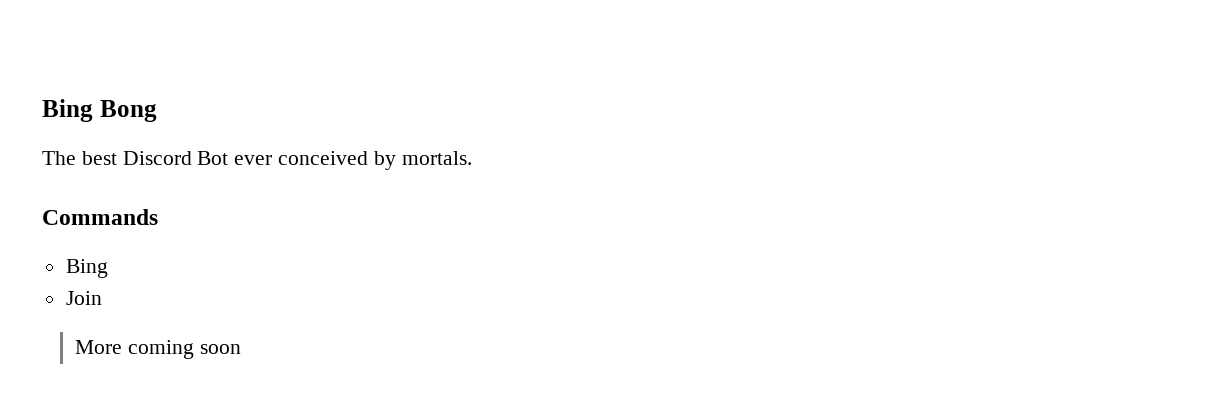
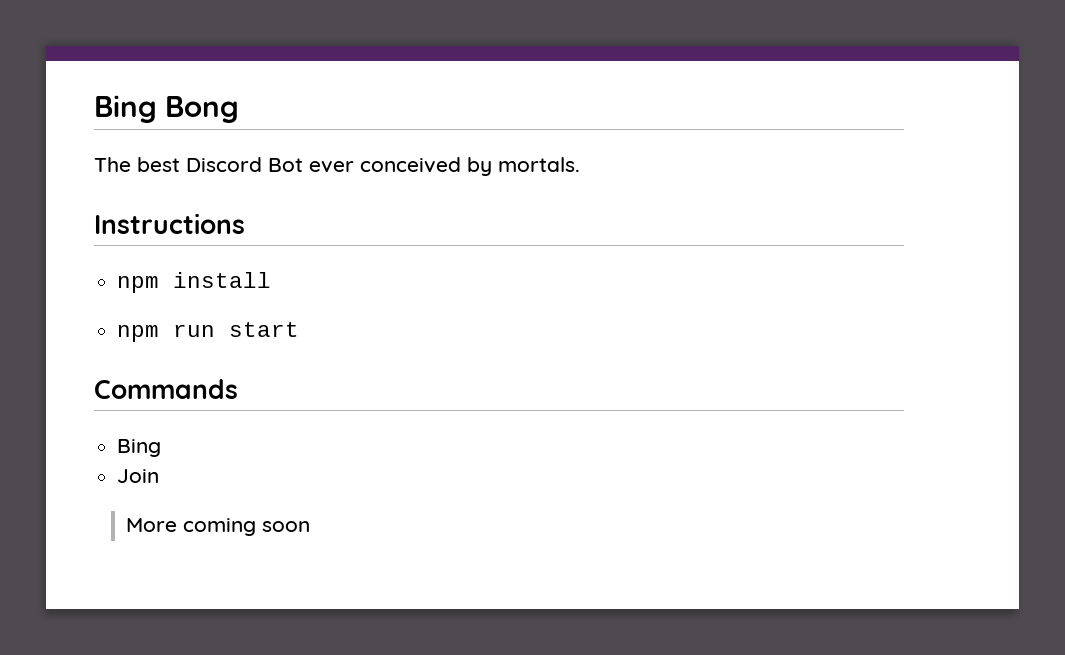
(472, 158) none -> [94,213,245,234] [117,272,272,293] [117,322,300,342] // Instructions // npm install // npm run start

